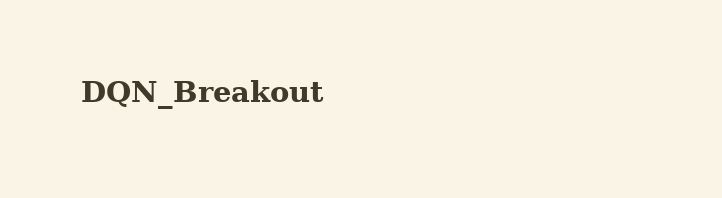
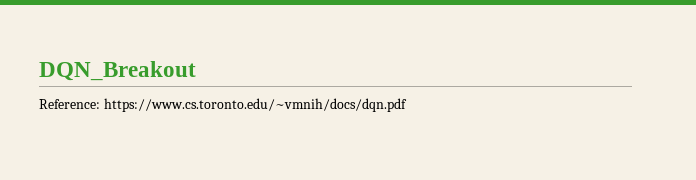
(324, 94) none -> [39,98,407,112] // Reference: https://www.cs.toronto.edu/~vmnih/docs/dqn.pdf

